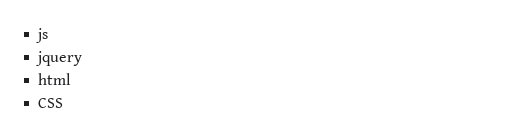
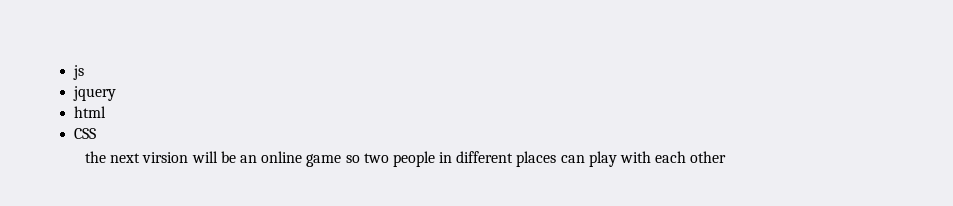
(64, 103) none -> [85,151,727,167] // the next virsion will be an online game so two people in different places can play with each other

